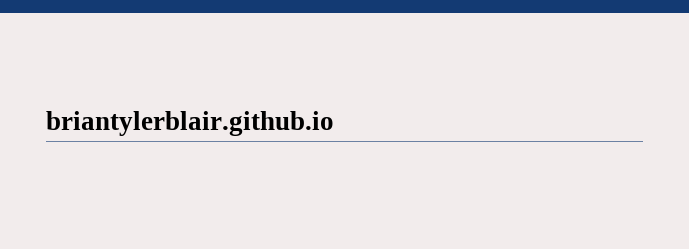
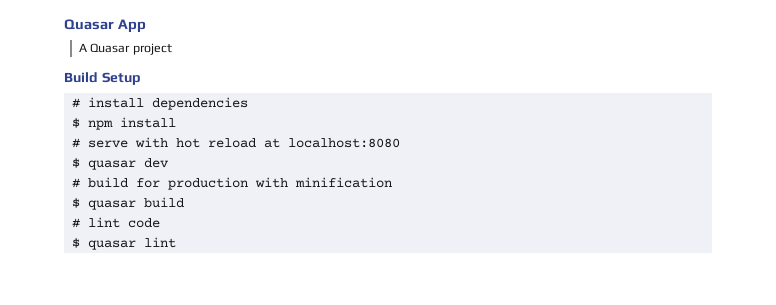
[46,111,334,136] briantylerblair.github.io -> [64,19,146,33] [78,43,172,55] [64,72,141,85] [71,97,248,110] [71,117,176,130] [71,137,400,148] [71,158,169,170] [71,177,392,190] [71,197,184,210] [71,217,160,228] [71,237,176,250] Quasar App // A Quasar project // Build Setup // # install dependencies // $ npm install // # serve with hot reload at localhost:8080 // $ quasar dev // # build for production with minification // $ quasar build // # lint code // $ quasar lint

